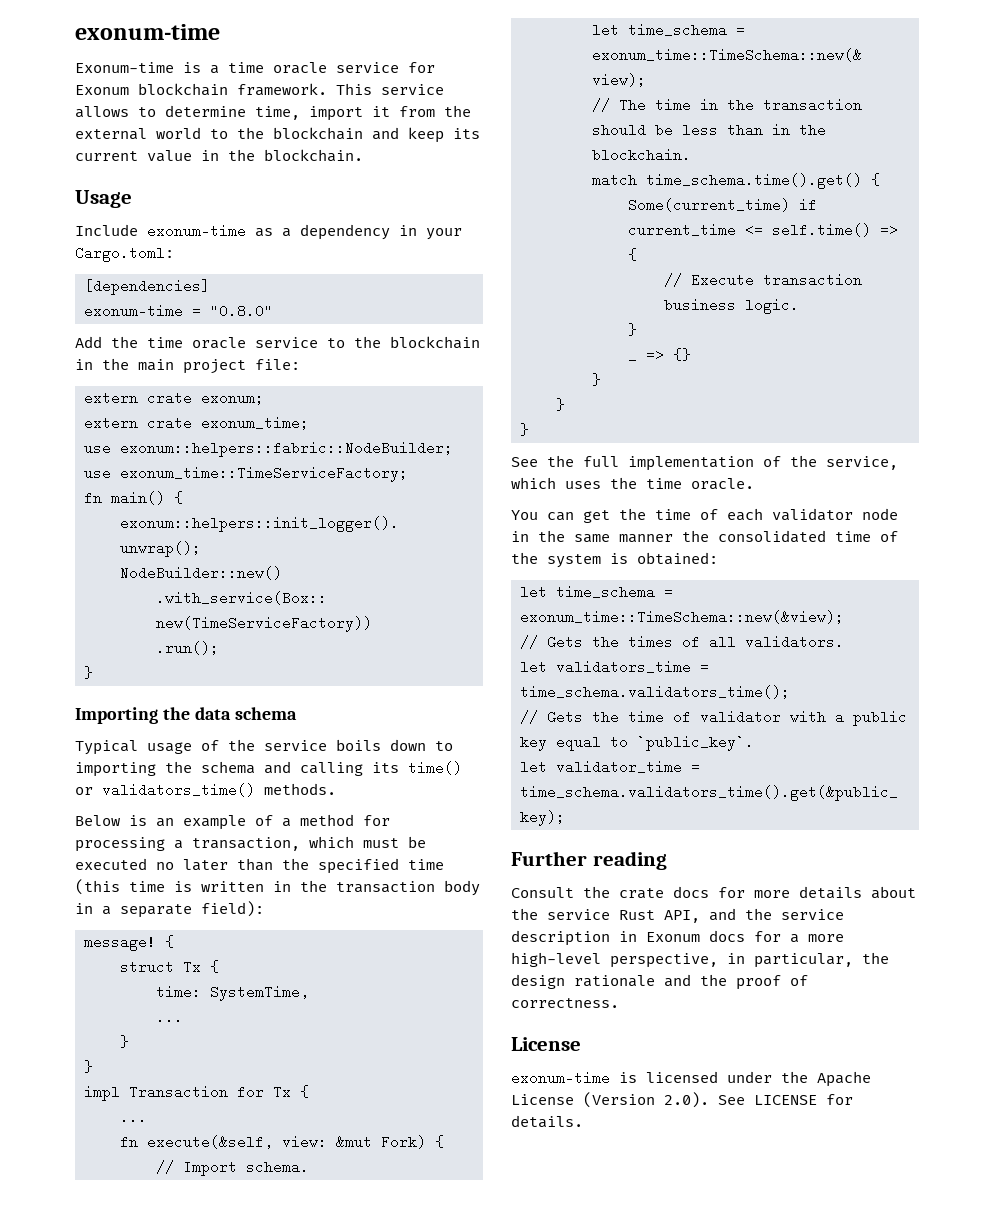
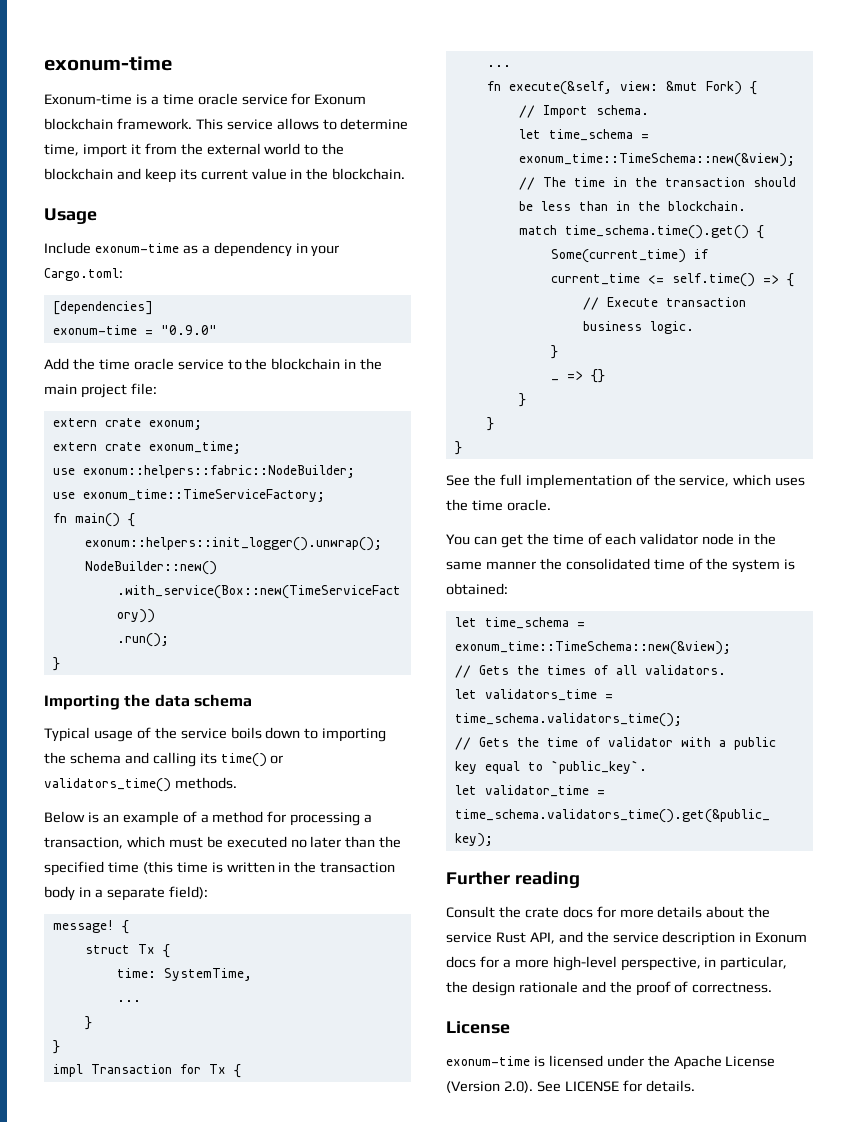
[210,304,273,318] "0.8.0" -> [160,325,217,335] "0.9.0"

